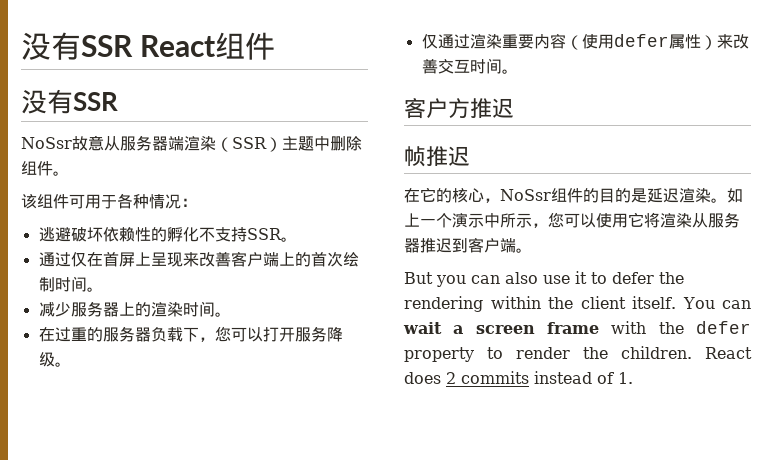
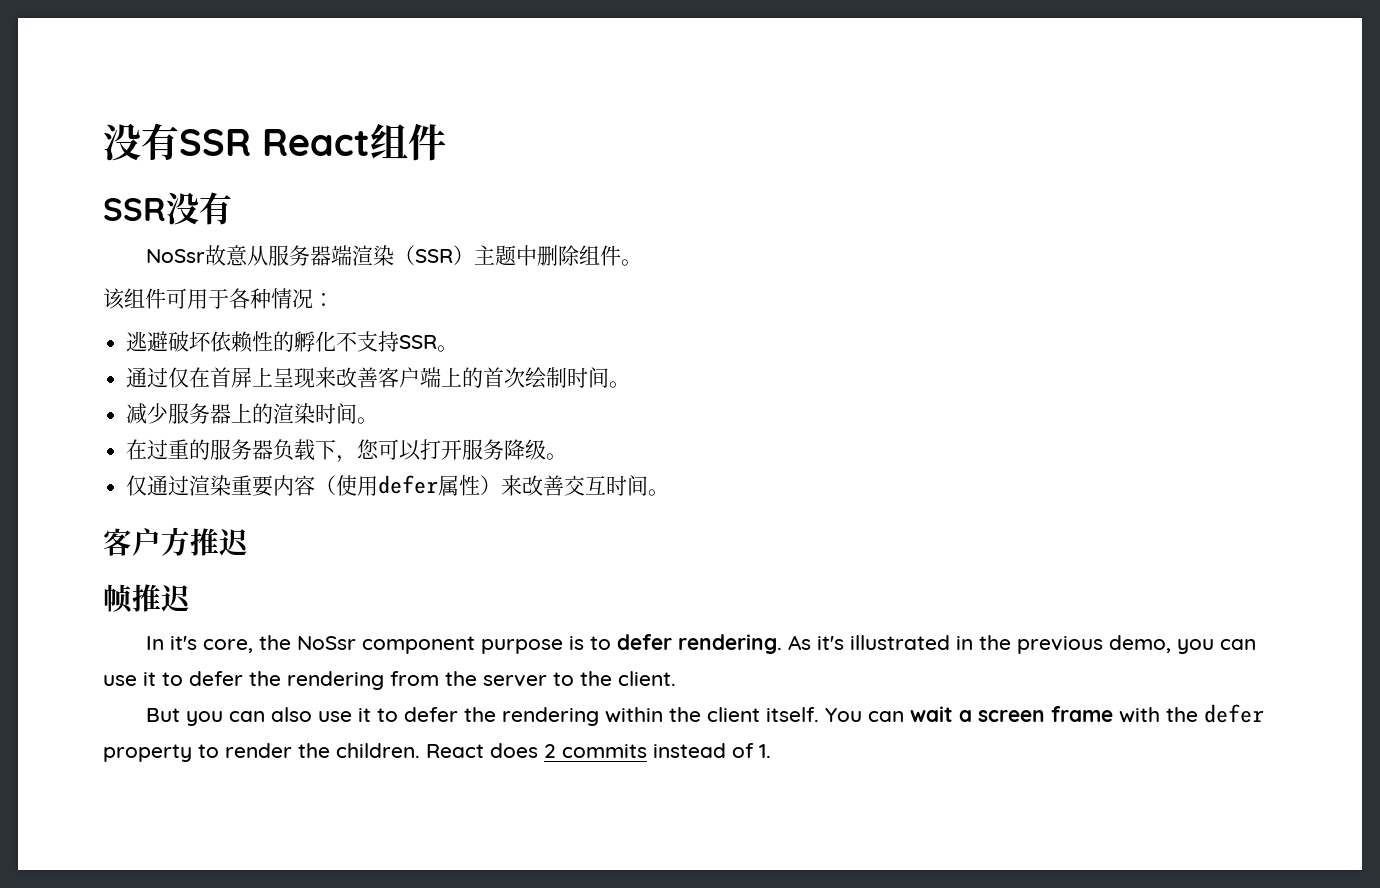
[21,89,118,114] 没有SSR -> [103,192,232,225] SSR没有
[404,187,743,203] [404,212,740,228] [404,237,532,253] 在它的核心，NoSsr组件的目的是延迟渲染。如上一个演示中所示，您可以使用它将渲染从服务器推迟到客户端。 -> [145,634,1256,654] [103,671,676,690] In it's core, the NoSsr component purpose is to defer rendering. As it's illustrated in the previous demo, you can use it to defer the rendering from the server to the client.

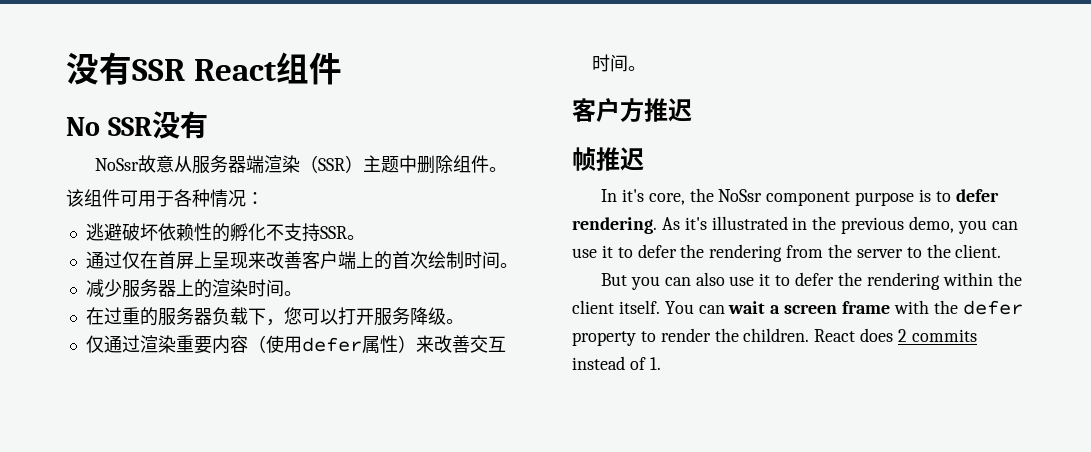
(446, 142) none -> [66,117,100,136] No

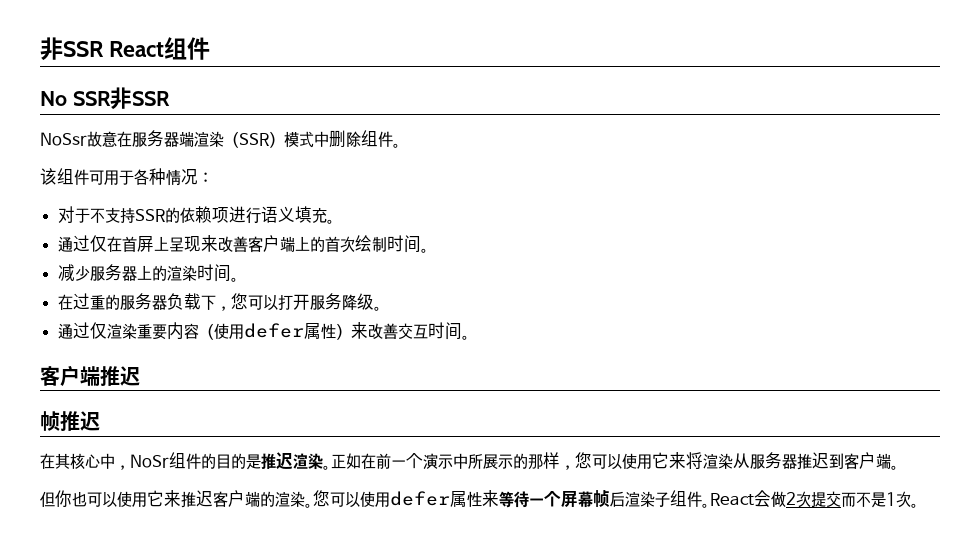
[66,52,132,85] 没有 -> [40,37,63,61] 非
[151,111,208,139] 没有 -> [109,87,170,110] 非SSR
[174,156,193,172] 从 -> [117,131,132,147] 在
[363,155,400,173] 主题 -> [284,131,314,148] 模式
[85,223,347,242] 逃避破坏依赖性的孵化不支持SSR -> [58,206,328,224] 对于不支持SSR的依赖项进行语义填充
[85,335,140,353] 仅通过 -> [58,322,108,339] 通过仅
[620,98,644,122] 方 -> [80,366,100,386] 端
[601,188,999,206] [572,216,1018,234] [572,244,1002,262] [601,272,1022,290] [572,300,1023,315] [572,328,977,346] [572,356,661,370] In it's core, the NoSsr component purpose is to defer rendering. As it's illustrated in the previous demo, you can use it to defer the rendering from the server to the client. // But you can also use it to defer the rendering within the client itself. You can wait a screen frame with the defer property to render the children. React does 2 commits instead of 1. -> [40,452,899,470] [40,490,919,508] 在其核心中，NoSr组件的目的是推迟渲染。正如在前一个演示中所展示的那样，您可以使用它来将渲染从服务器推迟到客户端。 // 但你也可以使用它来推迟客户端的渲染。您可以使用defer属性来等待一个屏幕帧后渲染子组件。React会做2次提交而不是1次。

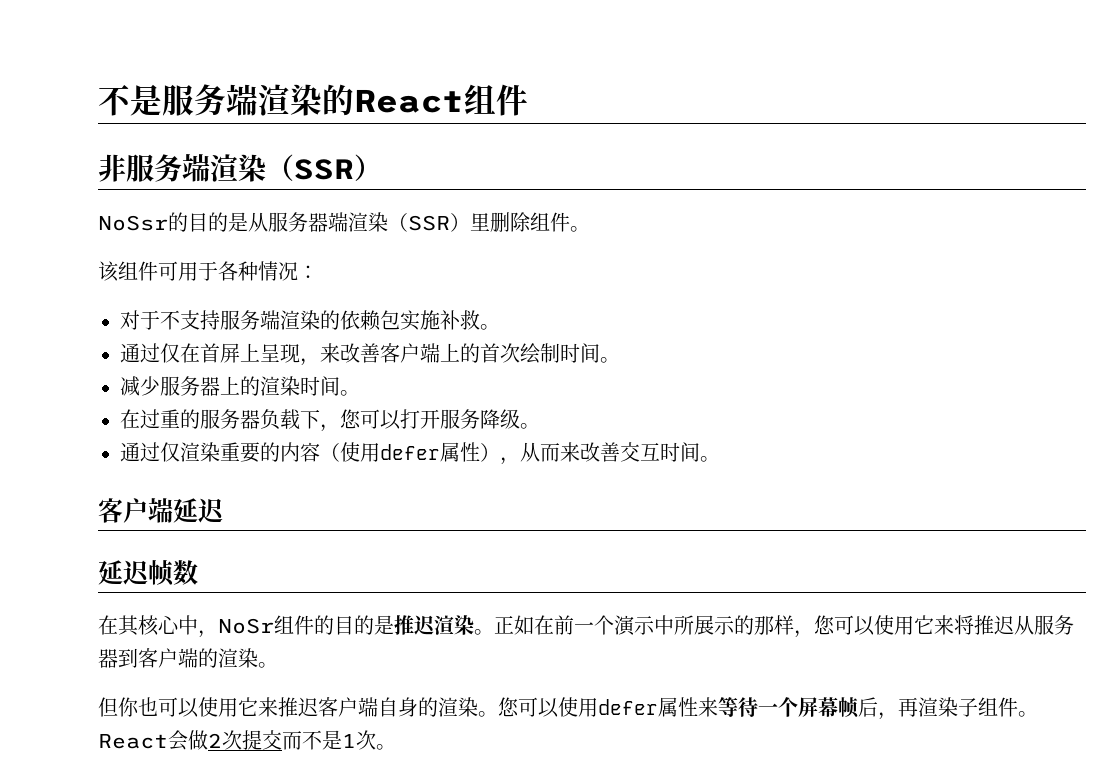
[40,37,211,61] [40,87,170,110] 非SSR React组件 // No SSR非SSR -> [98,83,528,116] [98,153,382,182] 不是服务端渲染的React组件 // 非服务端渲染（SSR）
[87,131,132,147] 故意在 -> [168,212,268,232] 的目的是从
[284,131,329,148] 模式中 -> [470,213,490,231] 里
[135,206,328,224] SSR的依赖项进行语义填充 -> [220,310,480,331] 服务端渲染的依赖包实施补救
(202, 244) none -> [300,358,320,366] ，
(168, 332) none -> [260,442,280,462] 的
(352, 331) none -> [500,442,560,465] ，从而
[100,366,140,386] [40,411,100,431] 推迟 // 帧推迟 -> [173,498,224,523] [98,560,198,586] 延迟 // 延迟帧数
[703,452,829,470] 渲染从服务器推迟 -> [974,615,1074,635] [98,649,118,668] 推迟从服务器
(891, 461) none -> [198,648,258,668] 的渲染
(260, 499) none -> [378,697,418,717] 自身
(625, 499) none -> [878,697,918,720] ，再

